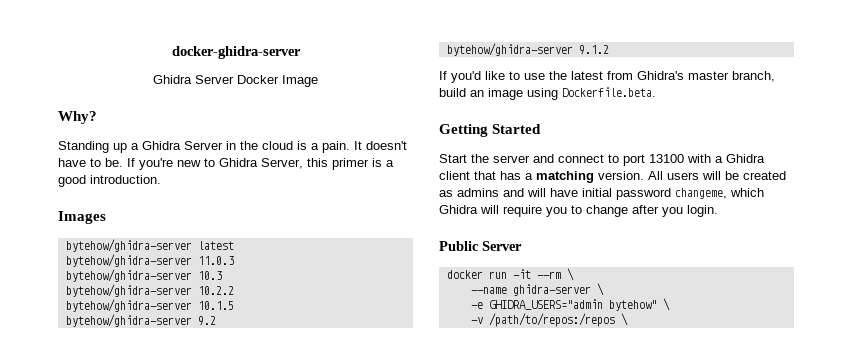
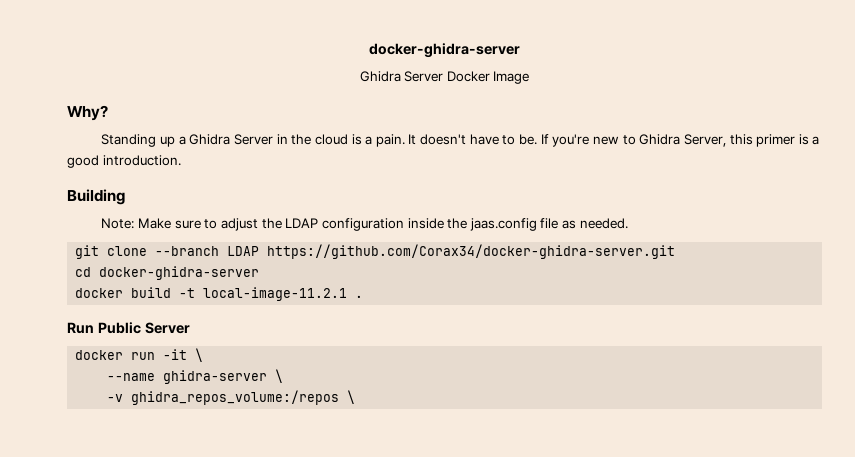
[58,211,106,224] [65,239,234,252] [65,254,234,267] [65,269,222,282] [65,284,234,297] [65,299,234,312] [65,314,216,327] [446,43,609,56] [439,71,775,83] [439,87,656,100] [439,124,542,137] [439,154,765,166] [439,171,786,183] [439,188,764,200] [439,205,718,217] Images // bytehow/ghidra-server latest // bytehow/ghidra-server 11.0.3 // bytehow/ghidra-server 10.3 // bytehow/ghidra-server 10.2.2 // bytehow/ghidra-server 10.1.5 // bytehow/ghidra-server 9.2 // bytehow/ghidra-server 9.1.2 // If you'd like to use the latest from Ghidra's master branch, build an image using Dockerfile.beta. // Getting Started // Start the server and connect to port 13100 with a Ghidra client that has a matching version. All users will be created as admins and will have initial password changeme, which Ghidra will require you to change after you login. // -> [67,189,125,205] [101,218,628,231] [75,244,676,259] [75,266,260,280] [75,287,364,301] [67,322,94,334] Building // Note: Make sure to adjust the LDAP configuration inside the jaas.config file as needed. // git clone --branch LDAP https://github.com/Corax34/docker-ghidra-server.git // cd docker-ghidra-server // docker build -t local-image-11.2.1 . // Run
[536,271,561,279] --rm -> (188, 354) none
[470,298,670,311] [470,313,615,327] -e GHIDRA_USERS="admin bytehow" \ // -v /path/to/repos:/repos -> [107,390,340,405] -v ghidra_repos_volume:/repos

